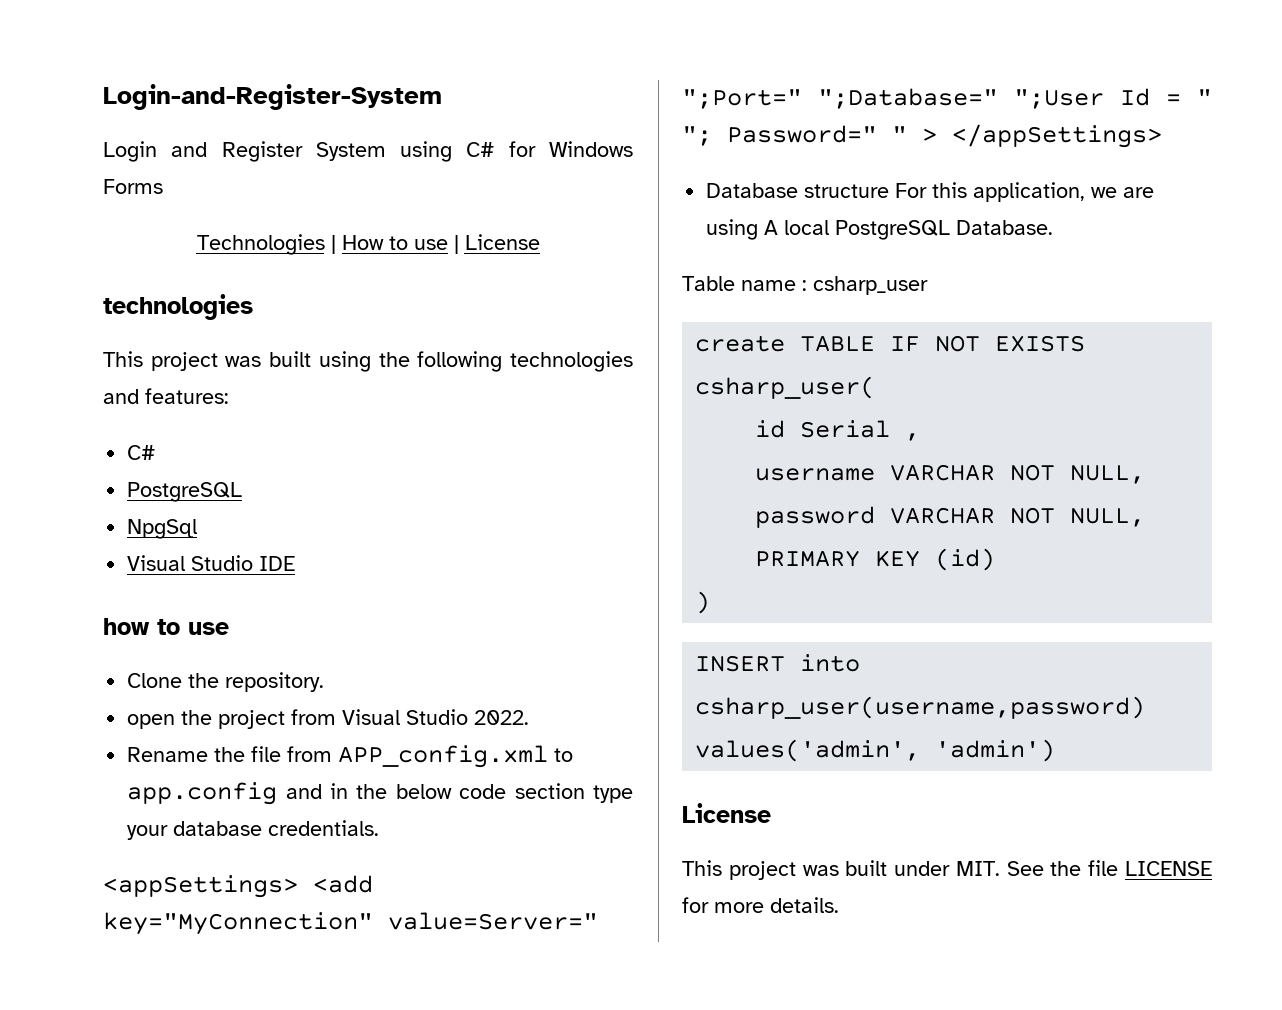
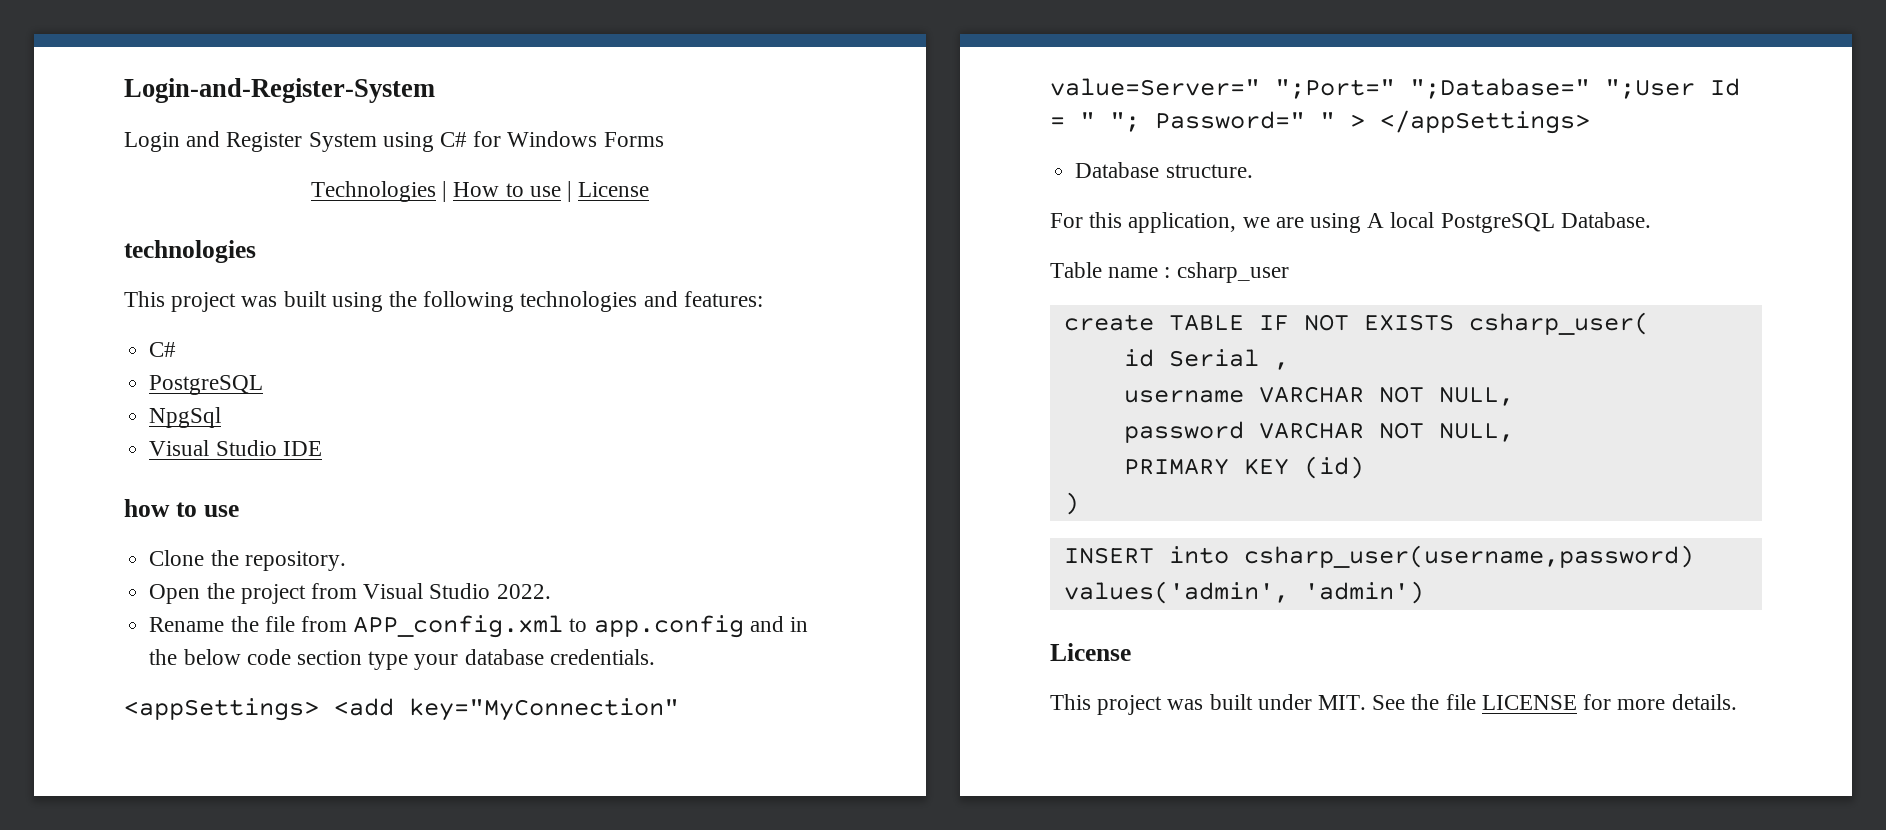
[127,714,176,729] open -> [149,584,201,604] Open
[804,184,890,198] structure -> [1165,164,1253,178] structure. //

